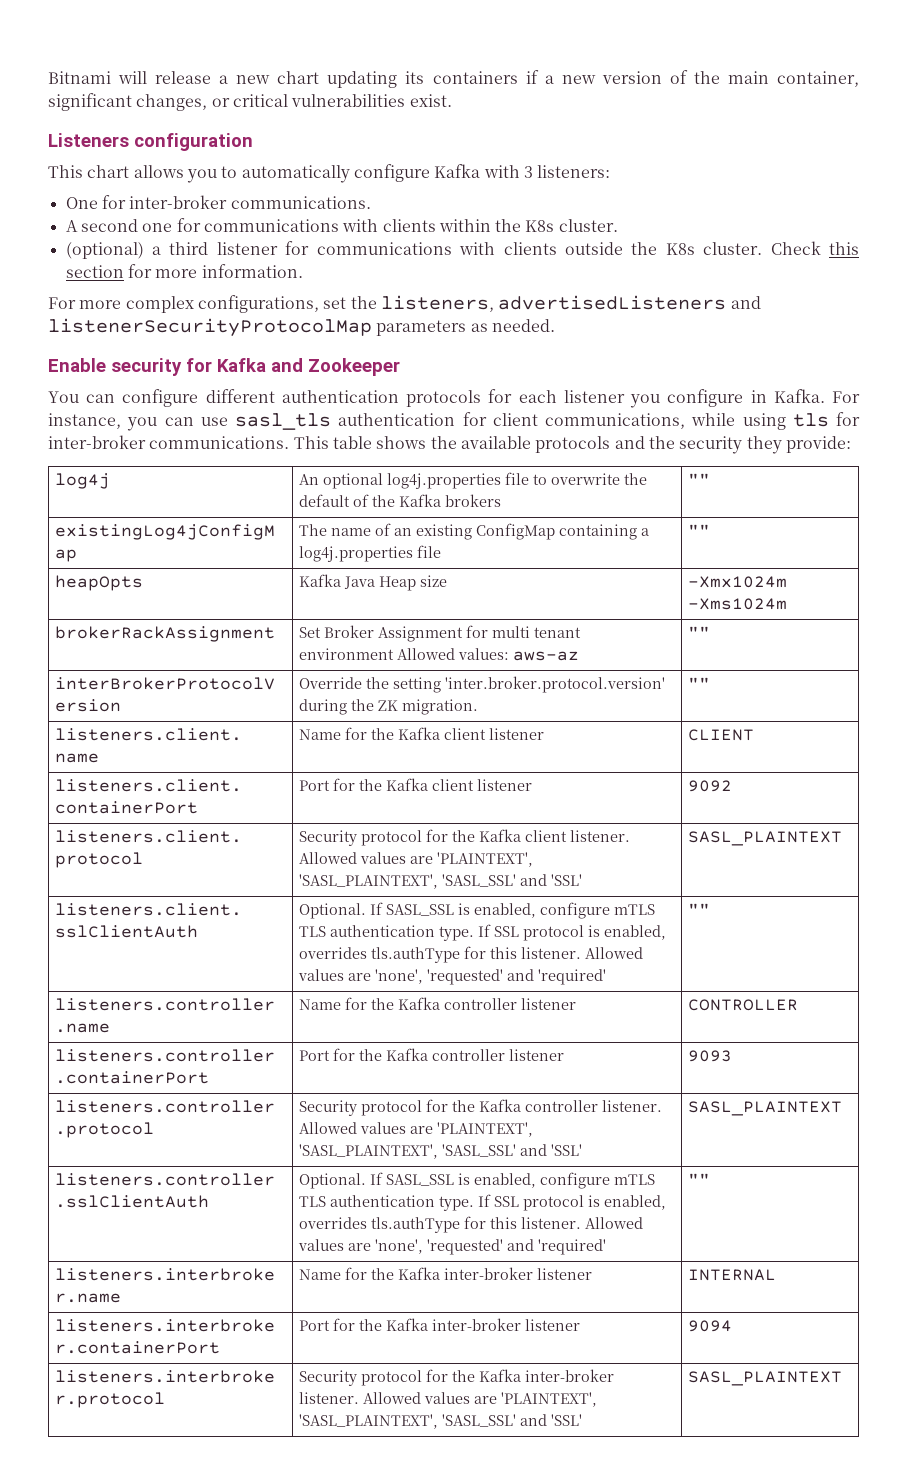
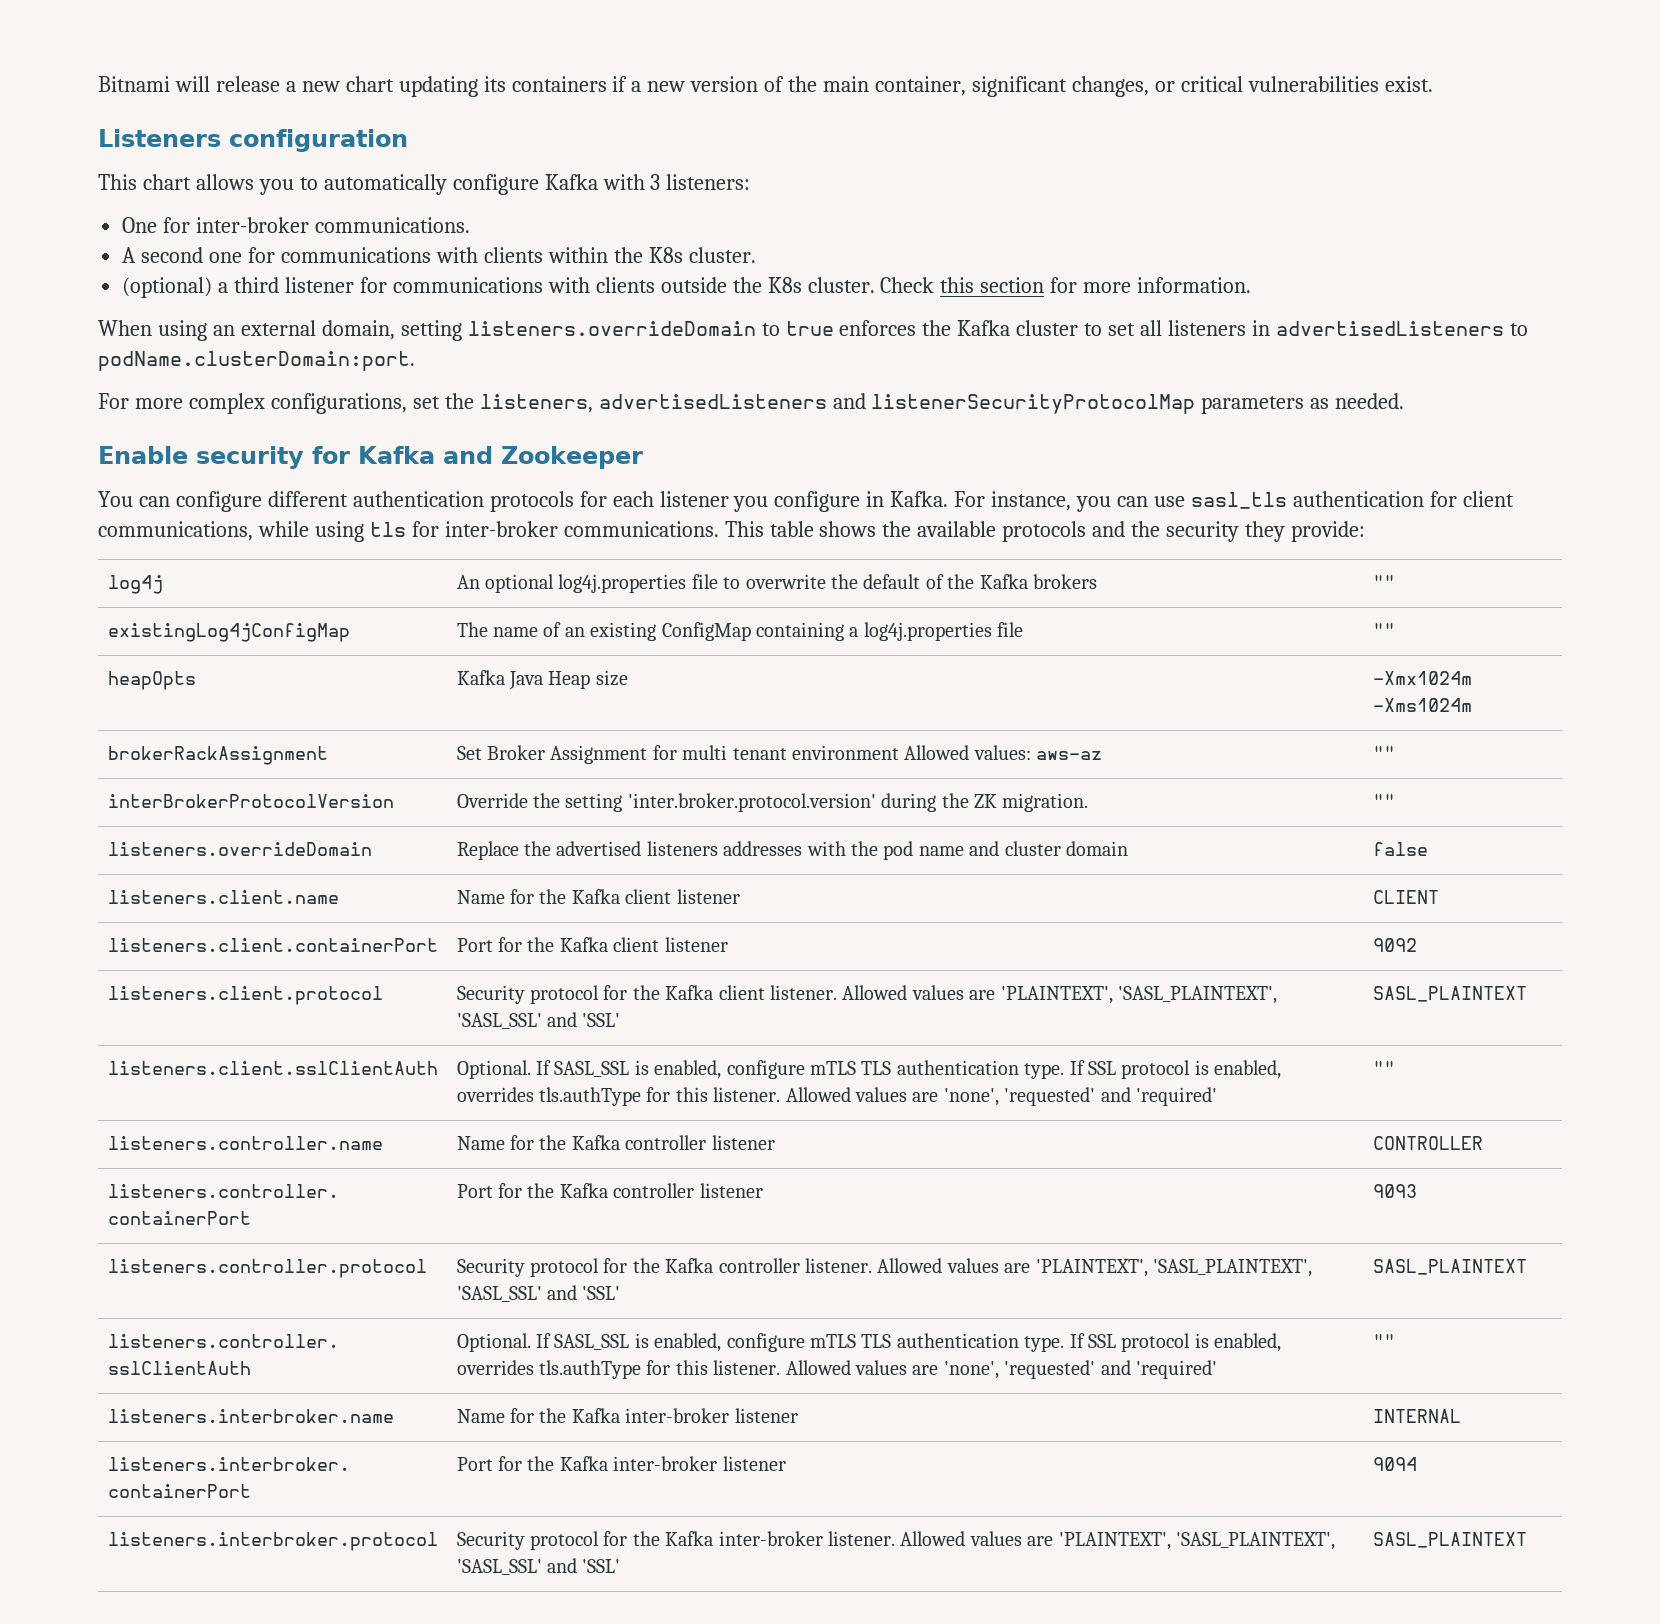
(303, 271) none -> [98,320,1528,341] [98,351,415,371] // When using an external domain, setting listeners.overrideDomain to true enforces the Kafka cluster to set all listeners in advertisedListeners to podName.clusterDomain:port.
(711, 683) none -> [107,842,372,856] [456,841,1128,860] [1372,842,1428,856] // listeners.overrideDomain | Replace the advertised listeners addresses with the pod name and cluster domain | false

